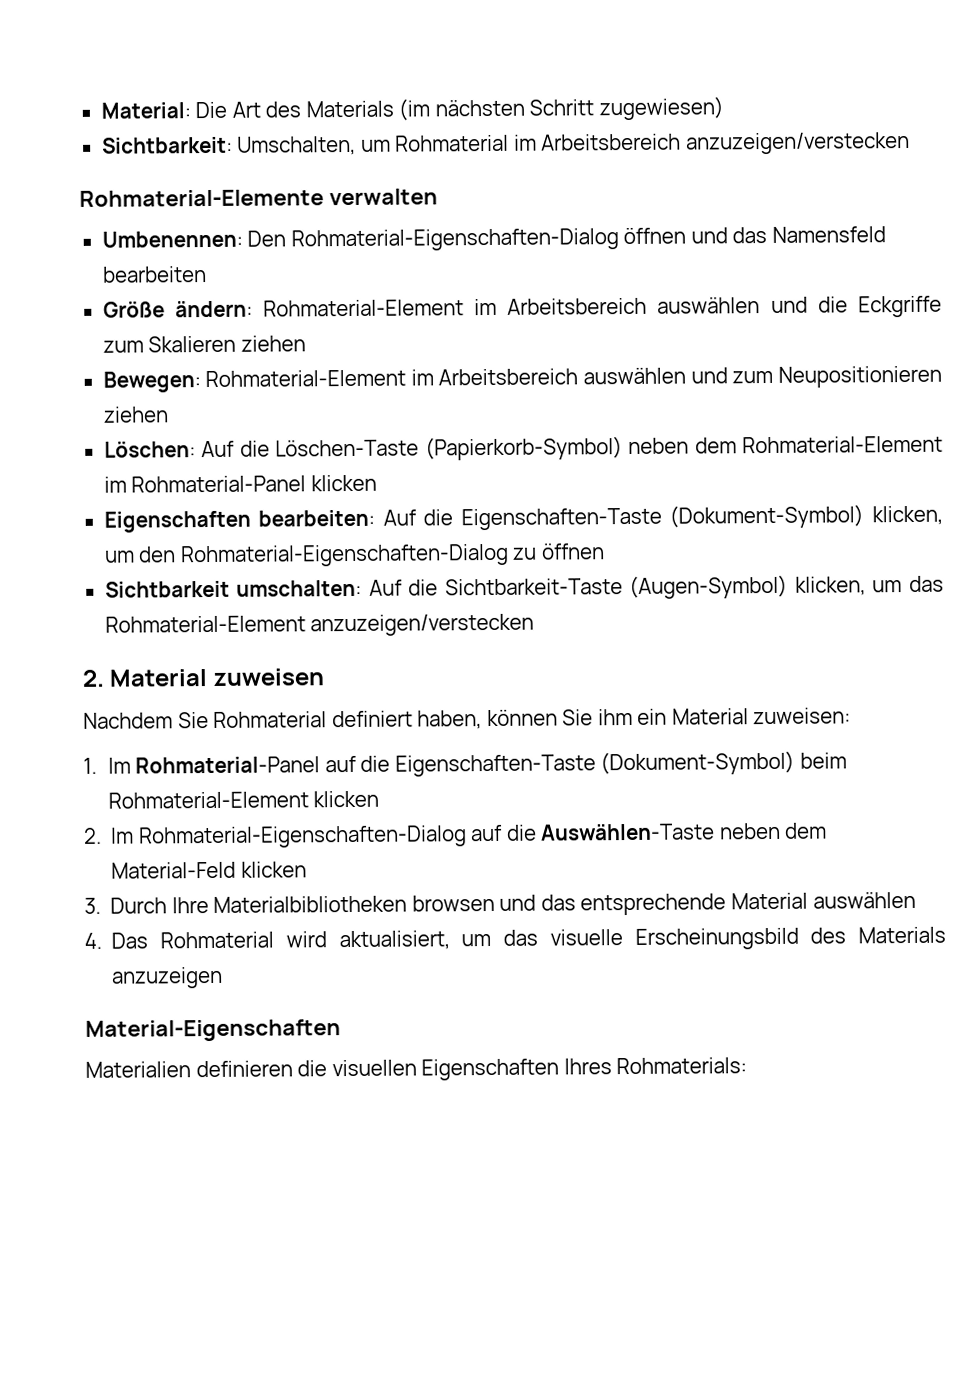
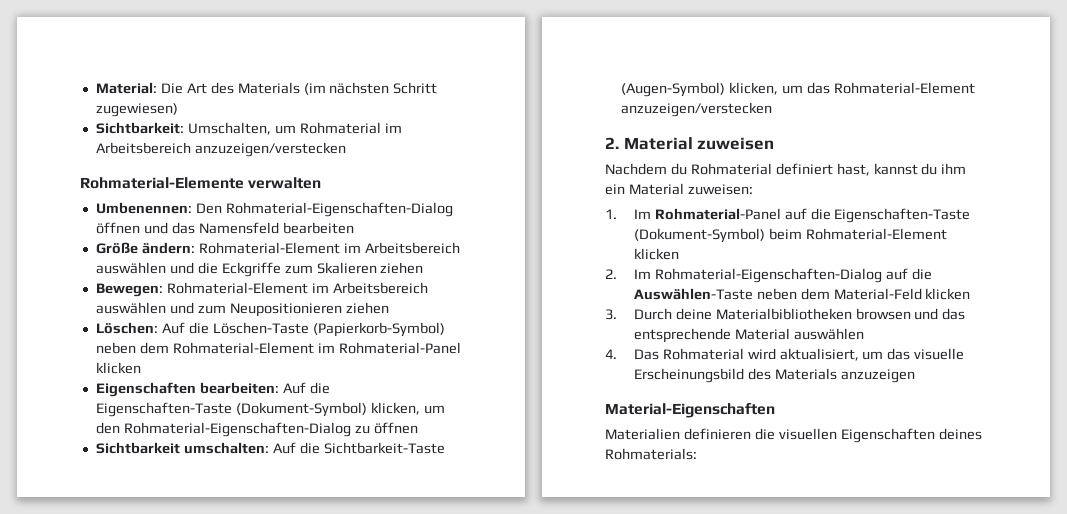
[177,712,209,729] Sie -> [670,163,687,175] du
[417,709,594,730] haben, können Sie -> [836,163,938,176] hast, kannst du
[171,897,209,914] Ihre -> [675,308,712,320] deine
[563,1058,612,1075] Ihres -> [938,428,982,440] deines

